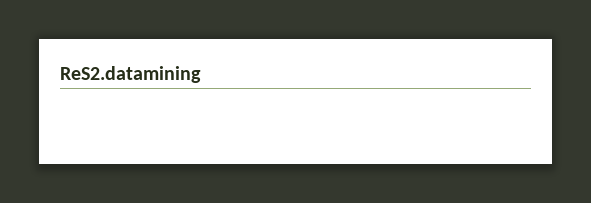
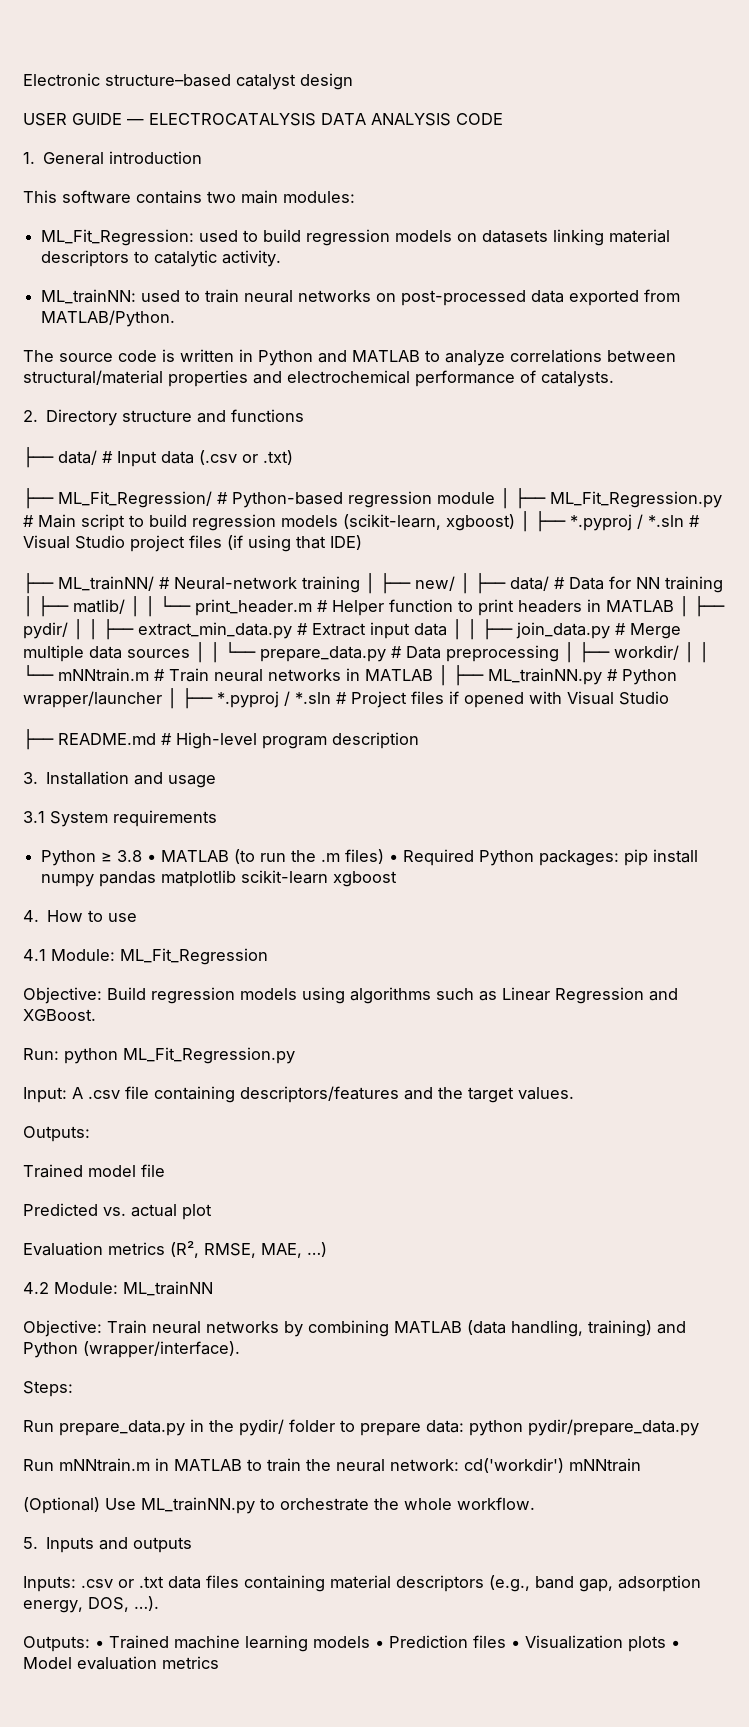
[60,66,201,83] ReS2.datamining -> [23,73,353,90] [23,113,503,126] [23,151,203,165] [23,190,355,204] [41,229,671,246] [41,250,282,267] [41,289,681,306] [41,310,176,327] [23,349,676,366] [23,370,614,387] [23,409,305,426] [23,447,293,468] [23,488,722,509] [23,511,700,532] [23,535,362,552] [23,573,723,594] [23,596,725,617] [23,619,681,640] [23,642,709,663] [23,665,677,686] [23,688,669,709] [23,729,419,750] [23,771,217,788] [23,810,217,827] [41,849,699,866] [41,870,398,887] [23,910,138,922] [23,948,268,965] [23,987,678,1004] [23,1009,96,1021] [23,1047,295,1064] [23,1086,574,1103] [23,1126,90,1142] [23,1164,165,1178] [23,1203,212,1220] [23,1241,327,1258] [23,1281,213,1296] [23,1320,686,1337] [23,1341,240,1358] [23,1381,73,1397] [23,1419,699,1436] [23,1458,641,1473] [23,1497,535,1514] [23,1537,193,1553] [23,1575,701,1592] [23,1596,159,1613] [23,1635,680,1652] [23,1656,219,1670] Electronic structure–based catalyst design // USER GUIDE — ELECTROCATALYSIS DATA ANALYSIS CODE // 1. General introduction // This software contains two main modules: // ML_Fit_Regression: used to build regression models on datasets linking material descriptors to catalytic activity. // ML_trainNN: used to train neural networks on post-processed data exported from MATLAB/Python. // The source code is written in Python and MATLAB to analyze correlations between structural/material properties and electrochemical performance of catalysts. // 2. Directory structure and functions // ├── data/ # Input data (.csv or .txt) // ├── ML_Fit_Regression/ # Python-based regression module │ ├── ML_Fit_Regression.py # Main script to build regression models (scikit-learn, xgboost) │ ├── *.pyproj / *.sln # Visual Studio project files (if using that IDE) // ├── ML_trainNN/ # Neural-network training │ ├── new/ │ ├── data/ # Data for NN training │ ├── matlib/ │ │ └── print_header.m # Helper function to print headers in MATLAB │ ├── pydir/ │ │ ├── extract_min_data.py # Extract input data │ │ ├── join_data.py # Merge multiple data sources │ │ └── prepare_data.py # Data preprocessing │ ├── workdir/ │ │ └── mNNtrain.m # Train neural networks in MATLAB │ ├── ML_trainNN.py # Python wrapper/launcher │ ├── *.pyproj / *.sln # Project files if opened with Visual Studio // ├── README.md # High-level program description // 3. Installation and usage // 3.1 System requirements // Python ≥ 3.8 • MATLAB (to run the .m files) • Required Python packages: pip install numpy pandas matplotlib scikit-learn xgboost // 4. How to use // 4.1 Module: ML_Fit_Regression // Objective: Build regression models using algorithms such as Linear Regression and XGBoost. // Run: python ML_Fit_Regression.py // Input: A .csv file containing descriptors/features and the target values. // Outputs: // Trained model file // Predicted vs. actual plot // Evaluation metrics (R², RMSE, MAE, …) // 4.2 Module: ML_trainNN // Objective: Train neural networks by combining MATLAB (data handling, training) and Python (wrapper/interface). // Steps: // Run prepare_data.py in the pydir/ folder to prepare data: python pydir/prepare_data.py // Run mNNtrain.m in MATLAB to train the neural network: cd('workdir') mNNtrain // (Optional) Use ML_trainNN.py to orchestrate the whole workflow. // 5. Inputs and outputs // Inputs: .csv or .txt data files containing material descriptors (e.g., band gap, adsorption energy, DOS, …). // Outputs: • Trained machine learning models • Prediction files • Visualization plots • Model evaluation metrics

